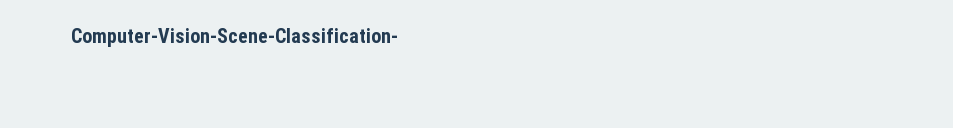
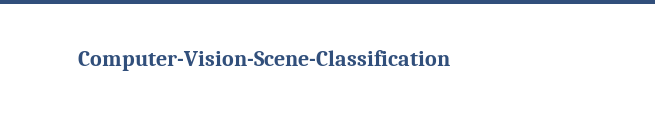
[71,28,398,47] Computer-Vision-Scene-Classification- -> [78,50,450,71] Computer-Vision-Scene-Classification

